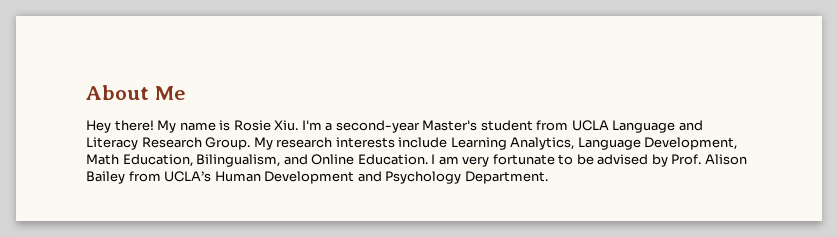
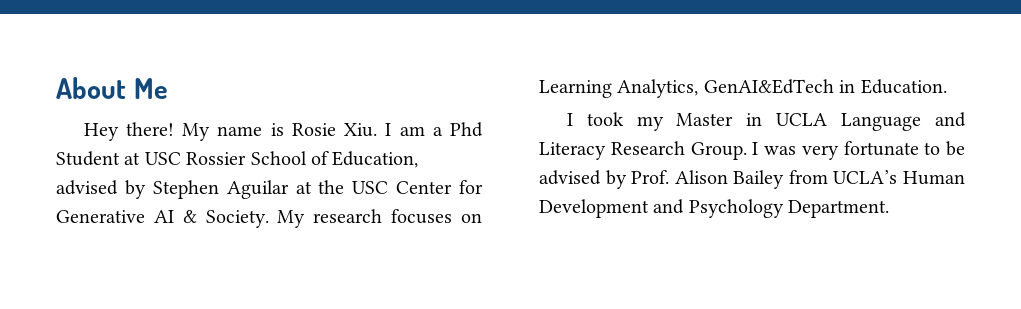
[301,120,569,133] I'm a second-year Master's student from -> [385,122,484,137] [56,151,419,168] [56,180,483,199] [56,209,482,228] [539,79,947,98] [566,112,763,131] I am a Phd Student at USC Rossier School of Education, advised by Stephen Aguilar at the USC Center for Generative AI & Society. My research focuses on Learning Analytics, GenAI&EdTech in Education. // I took my Master in
[253,137,738,150] [86,154,459,167] My research interests include Learning Analytics, Language Development, Math Education, Bilingualism, and Online Education. I am -> [752,142,796,155] I was

